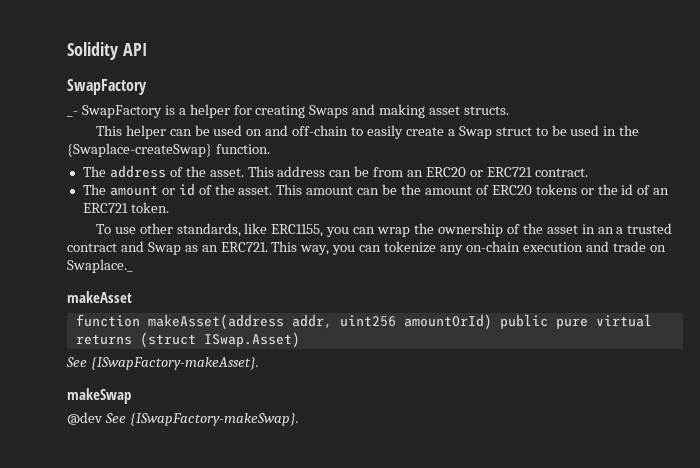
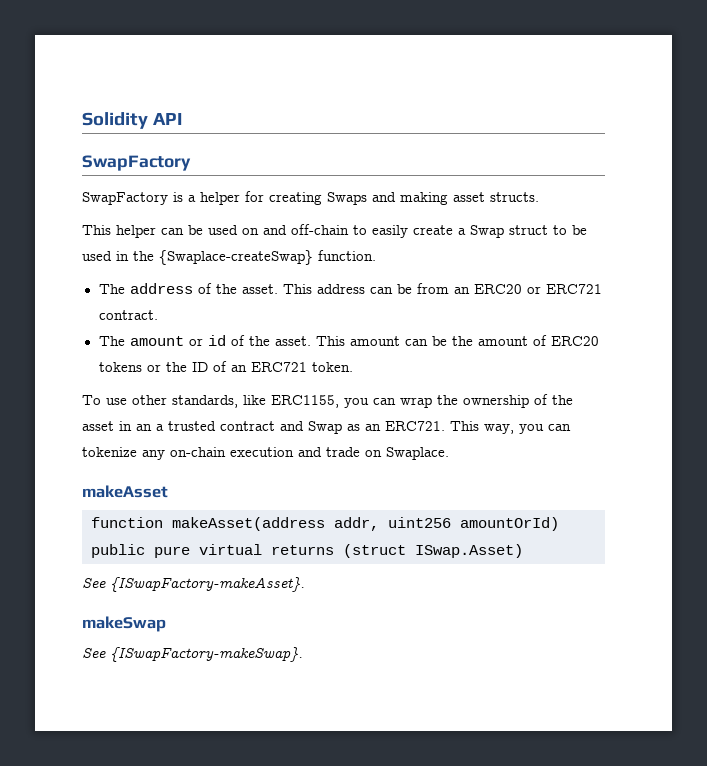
[67,111,78,117] _- -> (191, 163) none
[621,184,634,195] id -> [191,362,208,372] ID
[67,259,133,273] Swaplace._ -> [386,447,449,460] Swaplace.
[67,412,103,425] @dev -> (166, 624) none

